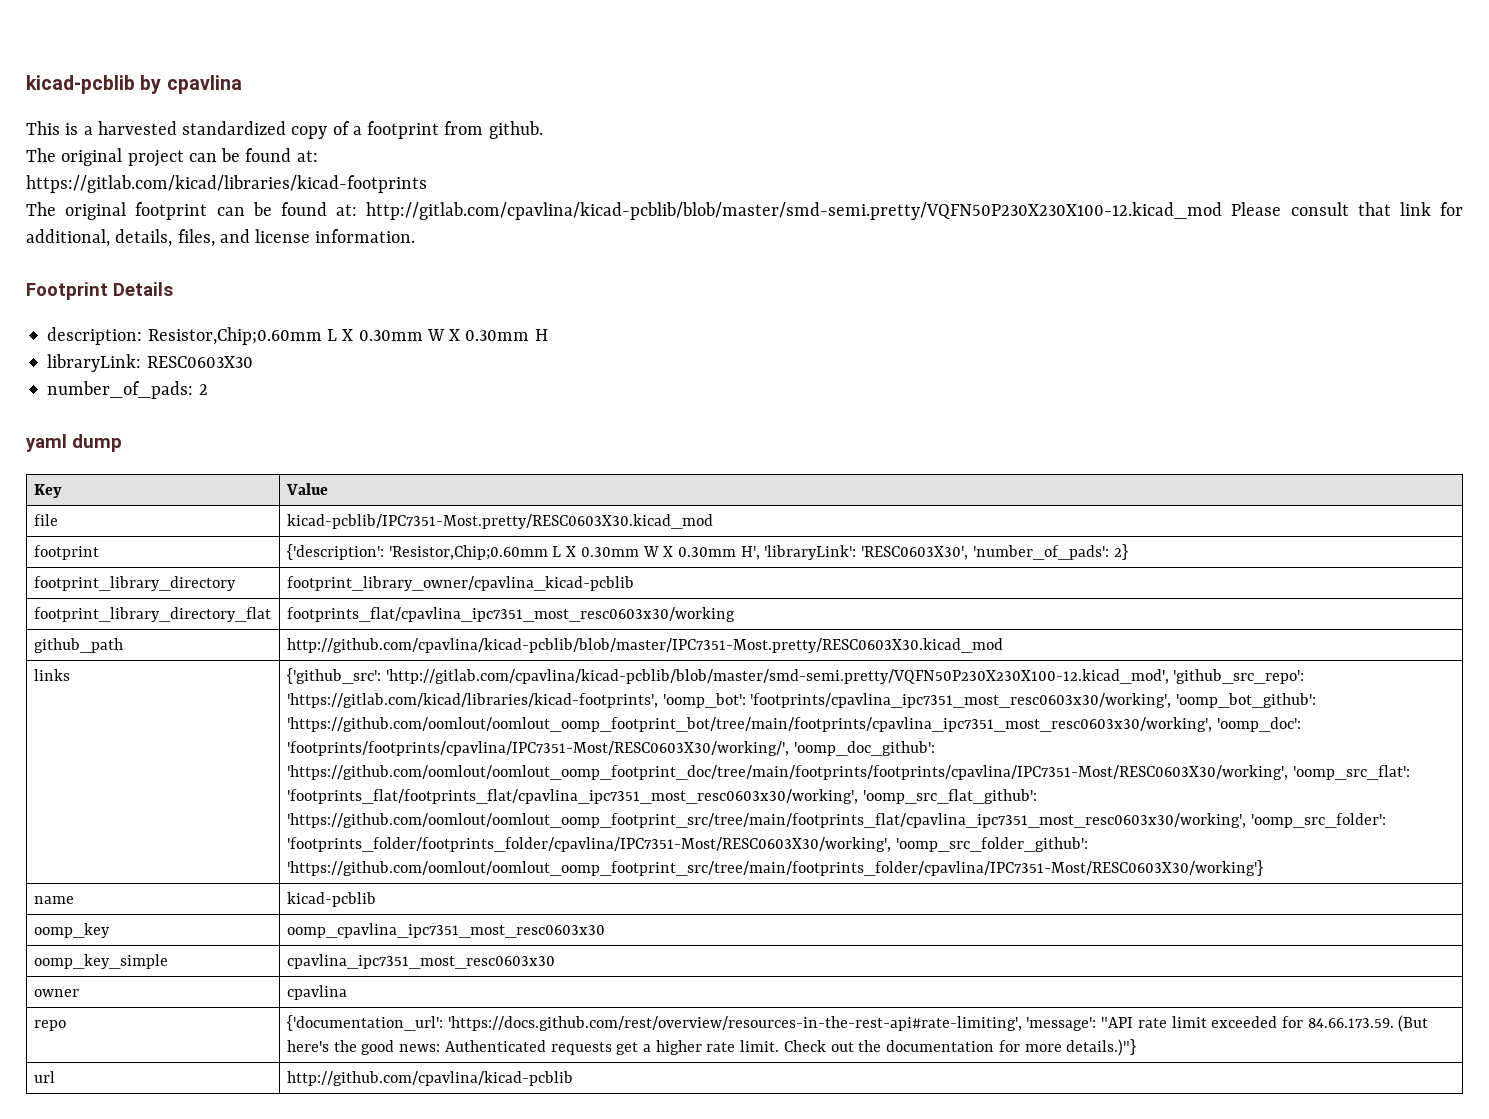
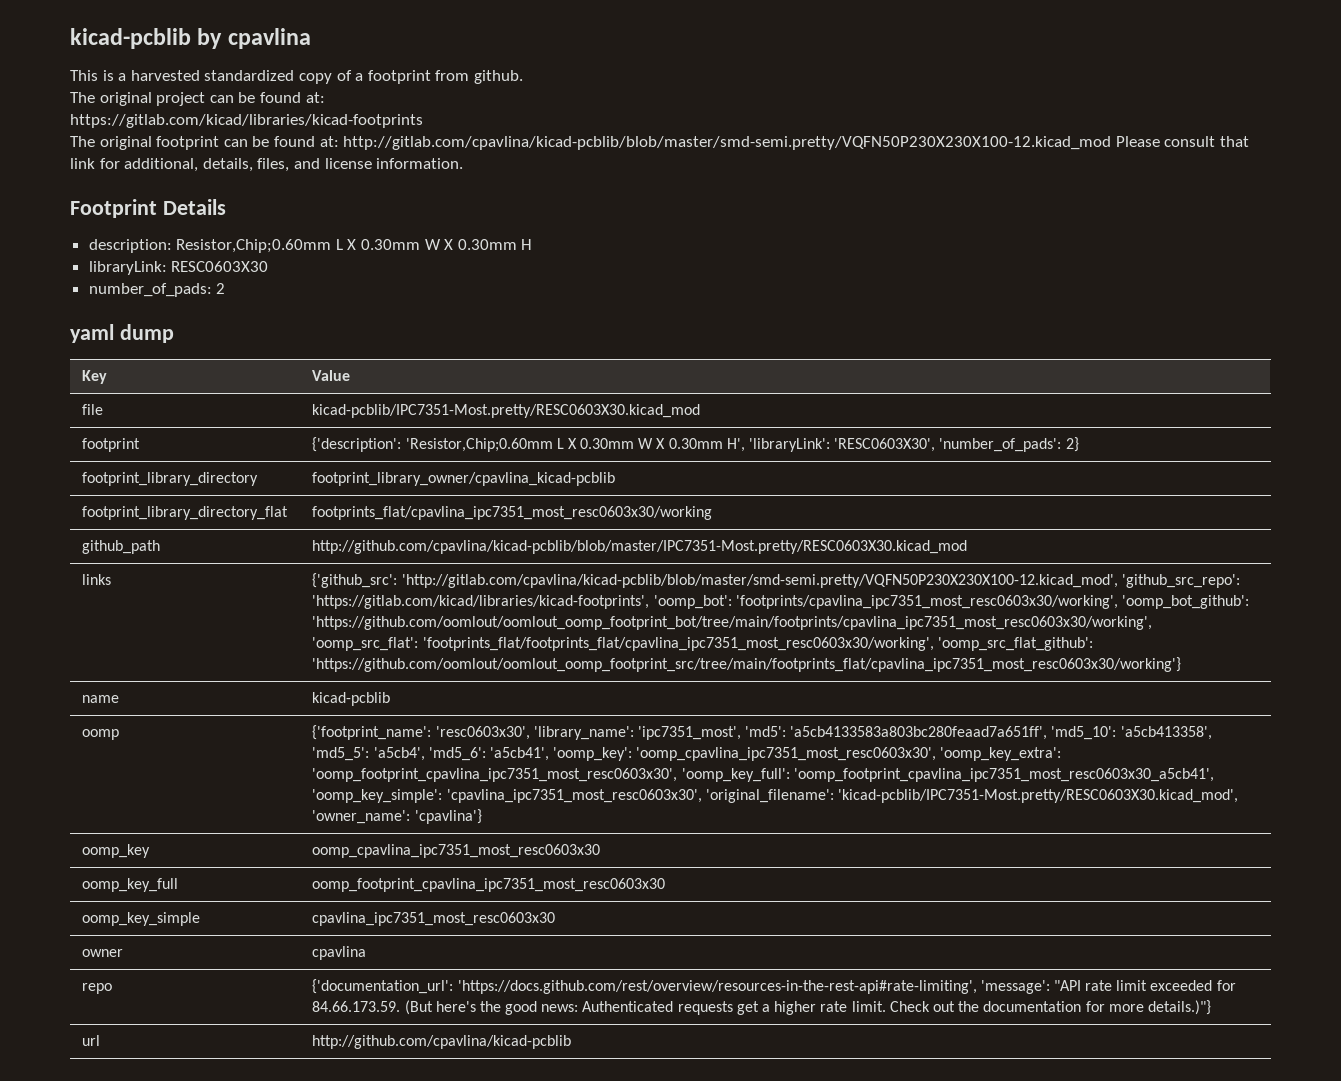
[1216,717,1301,732] [286,741,935,756] [286,765,1410,780] [286,789,1037,804] [286,813,1386,828] [286,837,1088,852] [286,860,1263,876] [33,896,74,904] [286,892,376,907] 'oomp_doc': 'footprints/footprints/cpavlina/IPC7351-Most/RESC0603X30/working/', 'oomp_doc_github': 'https://github.com/oomlout/oomlout_oomp_footprint_doc/tree/main/footprints/footprints/cpavlina/IPC7351-Most/RESC0603X30/working', 'oomp_src_flat': 'footprints_flat/footprints_flat/cpavlina_ipc7351_most_resc0603x30/working', 'oomp_src_flat_github': 'https://github.com/oomlout/oomlout_oomp_footprint_src/tree/main/footprints_flat/cpavlina_ipc7351_most_resc0603x30/working', 'oomp_src_folder': 'footprints_folder/footprints_folder/cpavlina/IPC7351-Most/RESC0603X30/working', 'oomp_src_folder_github': 'https://github.com/oomlout/oomlout_oomp_footprint_src/tree/main/footprints_folder/cpavlina/IPC7351-Most/RESC0603X30/working'} // name | kicad-pcblib -> [312,637,1093,651] [312,657,1182,672] [82,695,120,703] [312,692,391,706] [82,729,120,740] [312,725,1212,740] [312,747,1062,761] [312,768,1214,782] [312,789,1238,803] [312,809,482,824] 'oomp_src_flat': 'footprints_flat/footprints_flat/cpavlina_ipc7351_most_resc0603x30/working', 'oomp_src_flat_github': 'https://github.com/oomlout/oomlout_oomp_footprint_src/tree/main/footprints_flat/cpavlina_ipc7351_most_resc0603x30/working'} // name | kicad-pcblib // oomp | {'footprint_name': 'resc0603x30', 'library_name': 'ipc7351_most', 'md5': 'a5cb4133583a803bc280feaad7a651ff', 'md5_10': 'a5cb413358', 'md5_5': 'a5cb4', 'md5_6': 'a5cb41', 'oomp_key': 'oomp_cpavlina_ipc7351_most_resc0603x30', 'oomp_key_extra': 'oomp_footprint_cpavlina_ipc7351_most_resc0603x30', 'oomp_key_full': 'oomp_footprint_cpavlina_ipc7351_most_resc0603x30_a5cb41', 'oomp_key_simple': 'cpavlina_ipc7351_most_resc0603x30', 'original_filename': 'kicad-pcblib/IPC7351-Most.pretty/RESC0603X30.kicad_mod', 'owner_name': 'cpavlina'}
(605, 930) none -> [82,878,179,892] [312,878,666,892] // oomp_key_full | oomp_footprint_cpavlina_ipc7351_most_resc0603x30

